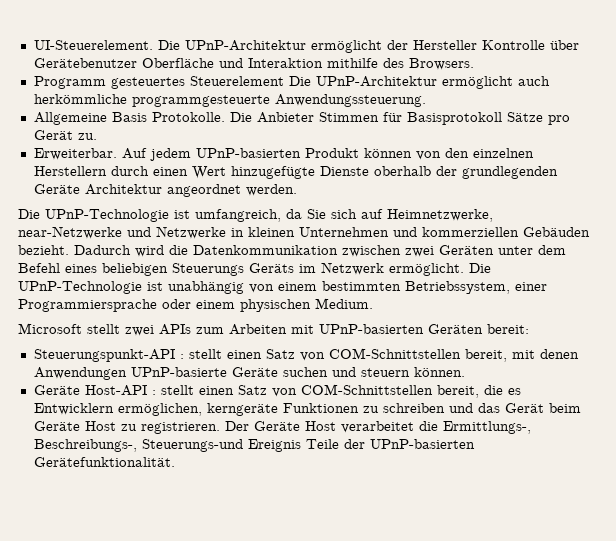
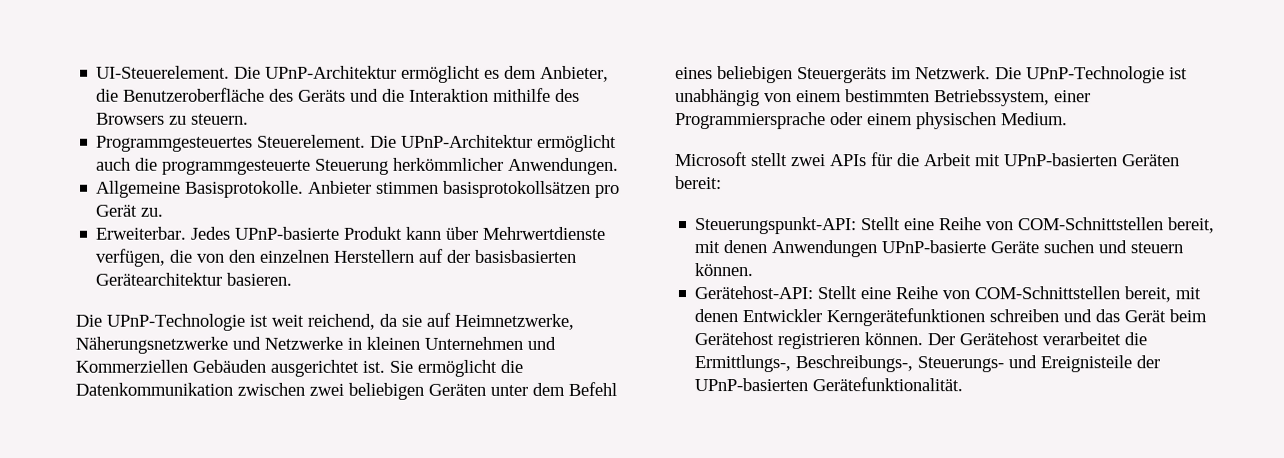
[386,40,579,50] [33,58,474,70] [33,76,550,89] [33,94,426,107] [33,112,570,125] [33,130,97,140] [33,148,534,161] [33,166,558,179] [33,184,297,197] [18,209,357,222] der Hersteller Kontrolle über Gerätebenutzer Oberfläche und Interaktion mithilfe des Browsers. // Programm gesteuertes Steuerelement Die UPnP-Architektur ermöglicht auch herkömmliche programmgesteuerte Anwendungssteuerung. // Allgemeine Basis Protokolle. Die Anbieter Stimmen für Basisprotokoll Sätze pro Gerät zu. // Erweiterbar. Auf jedem UPnP-basierten Produkt können von den einzelnen Herstellern durch einen Wert hinzugefügte Dienste oberhalb der grundlegenden Geräte Architektur angeordnet werden. // Die UPnP-Technologie ist umfangreich, da Sie sich -> [484,65,610,82] [96,87,581,102] [96,112,250,125] [96,134,618,152] [96,157,620,175] [96,180,621,198] [96,204,165,217] [95,226,607,240] [95,248,577,267] [95,272,293,286] [75,313,422,331] es dem Anbieter, die Benutzeroberfläche des Geräts und die Interaktion mithilfe des Browsers zu steuern. // Programmgesteuertes Steuerelement. Die UPnP-Architektur ermöglicht auch die programmgesteuerte Steuerung herkömmlicher Anwendungen. // Allgemeine Basisprotokolle. Anbieter stimmen basisprotokollsätzen pro Gerät zu. // Erweiterbar. Jedes UPnP-basierte Produkt kann über Mehrwertdienste verfügen, die von den einzelnen Herstellern auf der basisbasierten Gerätearchitektur basieren. // Die UPnP-Technologie ist weit reichend, da sie
[18,226,122,239] near-Netzwerke -> [75,336,228,354] Näherungsnetzwerke
[422,227,590,237] [18,245,164,257] kommerziellen Gebäuden bezieht. Dadurch wird -> [75,359,497,377] Kommerziellen Gebäuden ausgerichtet ist. Sie ermöglicht
(434, 251) none -> [348,382,424,400] beliebigen
[172,262,464,276] Steuerungs Geräts im Netzwerk ermöglicht. -> [797,66,991,84] Steuergeräts im Netzwerk.
[196,324,287,335] zum Arbeiten -> [871,152,972,167] für die Arbeit
[33,349,295,362] Steuerungspunkt-API : stellt einen Satz -> [694,217,983,235] Steuerungspunkt-API: Stellt eine Reihe
[33,384,521,398] [33,403,379,416] Geräte Host-API : stellt einen Satz von COM-Schnittstellen bereit, die es Entwicklern ermöglichen, kerngeräte Funktionen zu -> [694,286,1202,303] [694,308,986,327] Gerätehost-API: Stellt eine Reihe von COM-Schnittstellen bereit, mit denen Entwickler Kerngerätefunktionen
[33,421,336,434] Geräte Host zu registrieren. Der Geräte Host -> [694,332,1040,350] Gerätehost registrieren können. Der Gerätehost
[141,439,339,452] Steuerungs-und Ereignis Teile -> [917,355,1133,373] Steuerungs- und Ereignisteile

